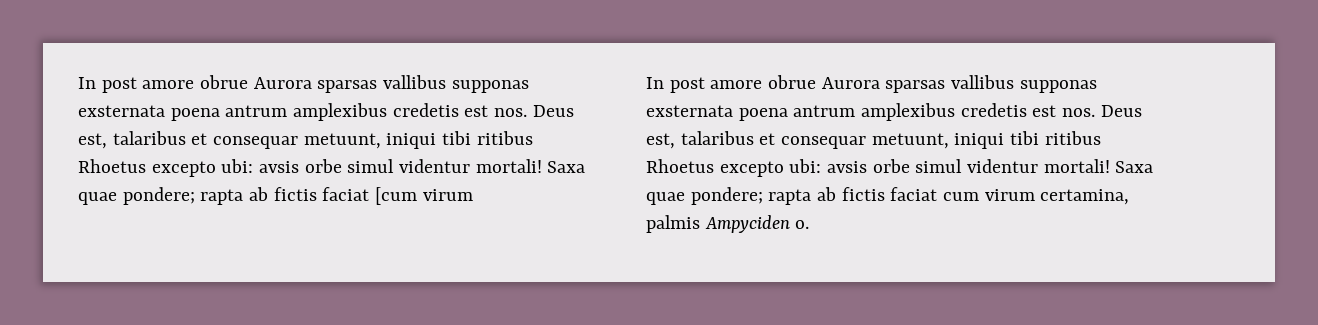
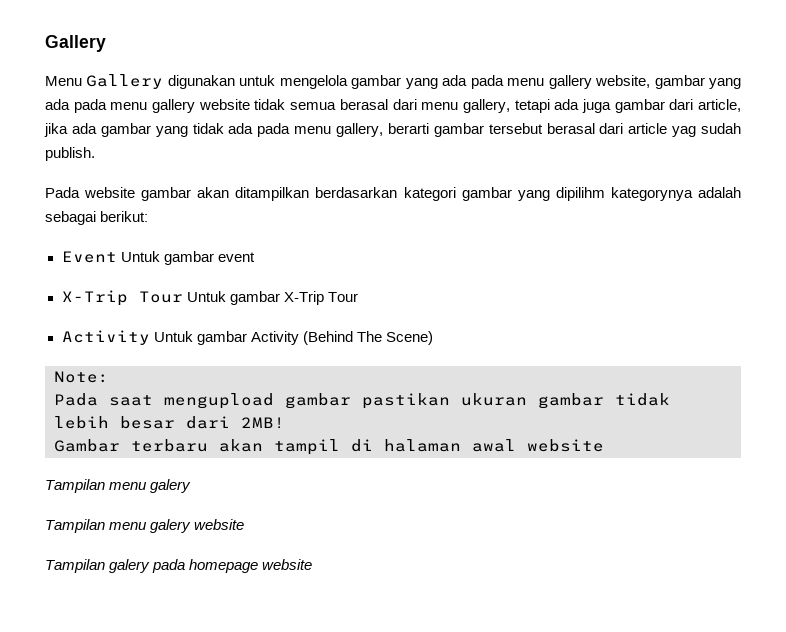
[78,75,529,93] [78,103,574,121] [78,131,533,149] [78,159,586,177] [78,187,473,205] [646,75,1097,93] [646,103,1142,121] [646,131,1101,149] [646,159,1154,177] [646,187,1130,205] [646,215,810,233] In post amore obrue Aurora sparsas vallibus supponas exsternata poena antrum amplexibus credetis est nos. Deus est, talaribus et consequar metuunt, iniqui tibi ritibus Rhoetus excepto ubi: avsis orbe simul videntur mortali! Saxa quae pondere; rapta ab fictis faciat [cum virum // In post amore obrue Aurora sparsas vallibus supponas exsternata poena antrum amplexibus credetis est nos. Deus est, talaribus et consequar metuunt, iniqui tibi ritibus Rhoetus excepto ubi: avsis orbe simul videntur mortali! Saxa quae pondere; rapta ab fictis faciat cum virum certamina, palmis Ampyciden o. -> [45,35,106,52] [45,74,741,89] [45,99,741,113] [44,123,741,137] [45,147,95,161] [45,187,742,201] [45,211,149,225] [61,251,255,265] [61,290,358,306] [61,330,433,345] [54,371,109,383] [54,393,670,409] [54,416,285,429] [54,439,604,455] [45,479,192,493] [45,519,245,533] [45,559,313,573] Gallery // Menu Gallery digunakan untuk mengelola gambar yang ada pada menu gallery website, gambar yang ada pada menu gallery website tidak semua berasal dari menu gallery, tetapi ada juga gambar dari article, jika ada gambar yang tidak ada pada menu gallery, berarti gambar tersebut berasal dari article yag sudah publish. // Pada website gambar akan ditampilkan berdasarkan kategori gambar yang dipilihm kategorynya adalah sebagai berikut: // Event Untuk gambar event // X-Trip Tour Untuk gambar X-Trip Tour // Activity Untuk gambar Activity (Behind The Scene) // Note: // Pada saat mengupload gambar pastikan ukuran gambar tidak lebih besar dari 2MB! // Gambar terbaru akan tampil di halaman awal website // Tampilan menu galery // Tampilan menu galery website // Tampilan galery pada homepage website

